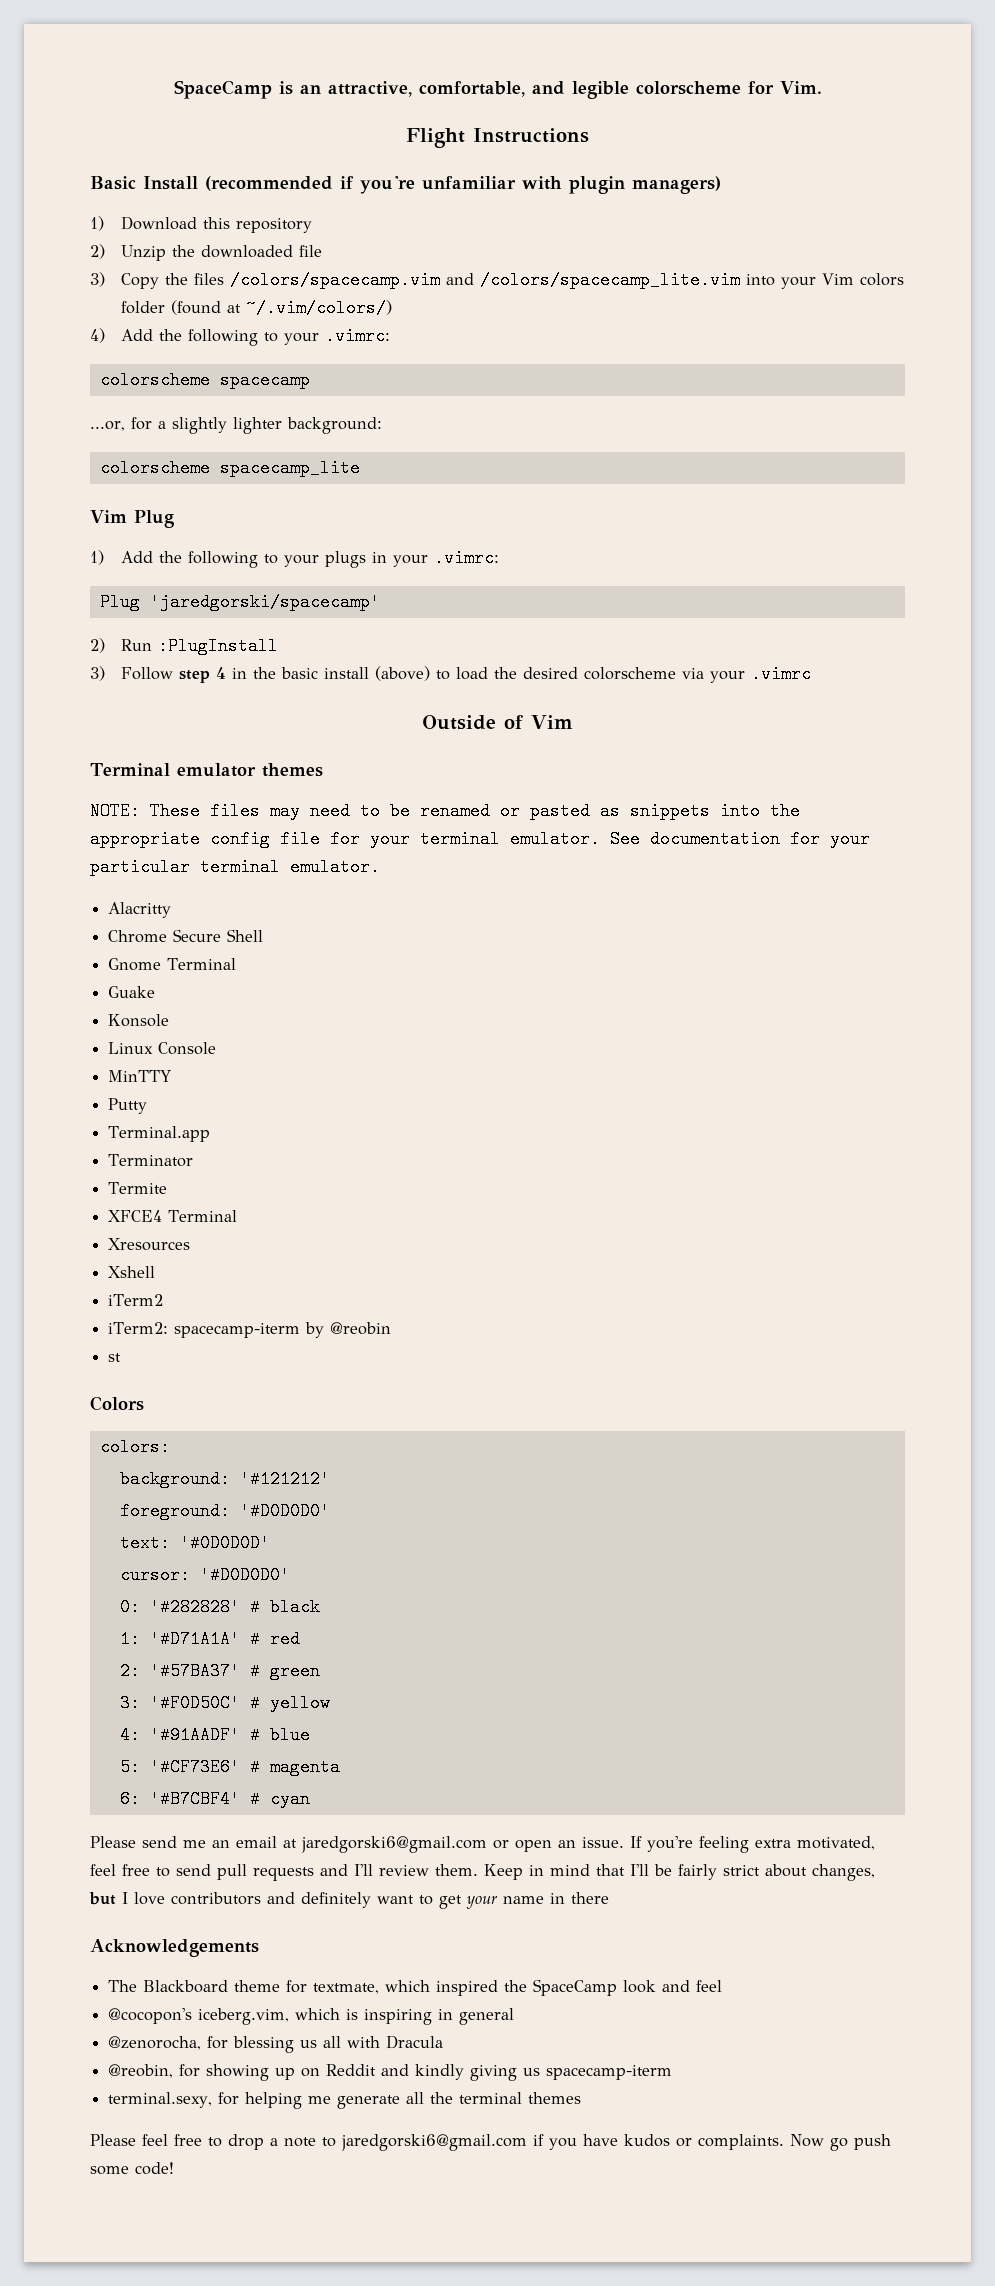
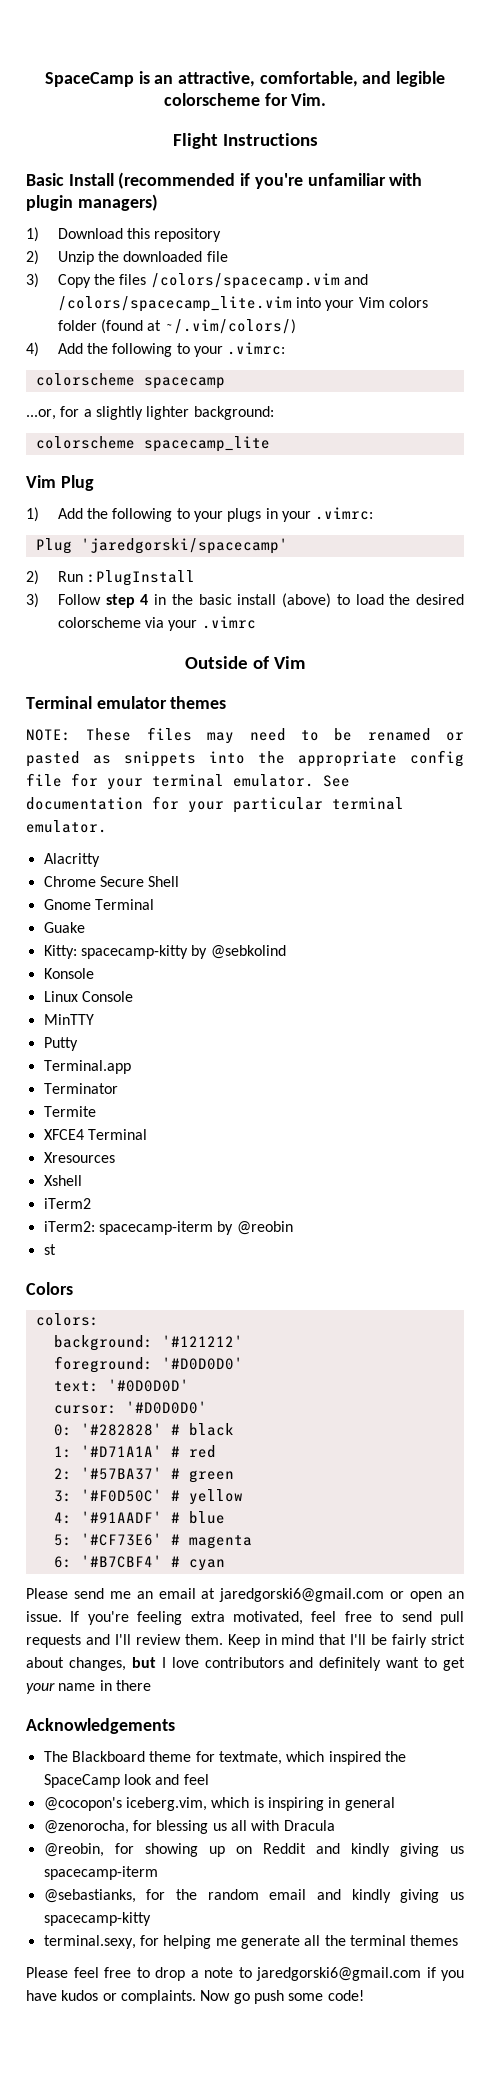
(156, 992) none -> [43,945,286,959] // Kitty: spacecamp-kitty by @sebkolind
(673, 2072) none -> [43,1889,465,1903] [43,1912,151,1926] // @sebastianks, for the random email and kindly giving us spacecamp-kitty

